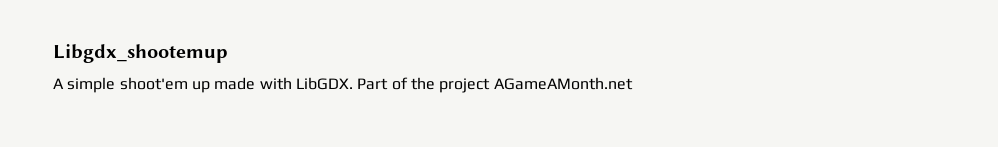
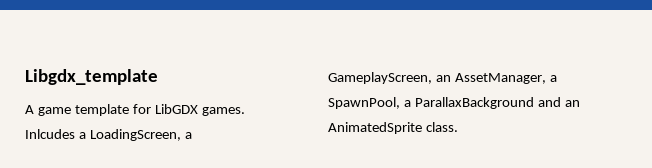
[53,44,228,63] Libgdx_shootemup -> [25,69,158,85] Libgdx_template
[67,77,633,93] simple shoot'em up made with LibGDX. Part of the project AGameAMonth.net -> [37,104,245,116] [25,129,192,141] [328,72,557,84] [328,97,580,109] [328,122,458,134] game template for LibGDX games. Inlcudes a LoadingScreen, a GameplayScreen, an AssetManager, a SpawnPool, a ParallaxBackground and an AnimatedSprite class.

